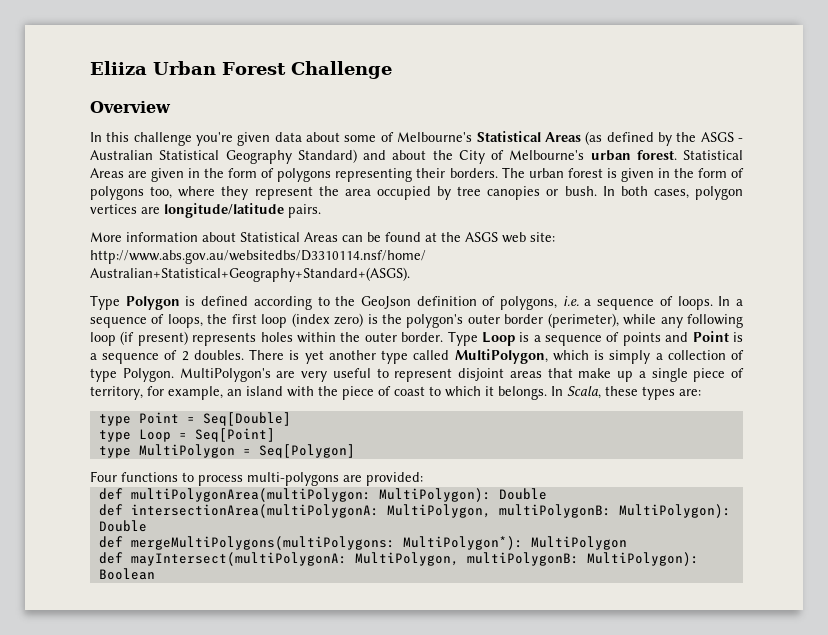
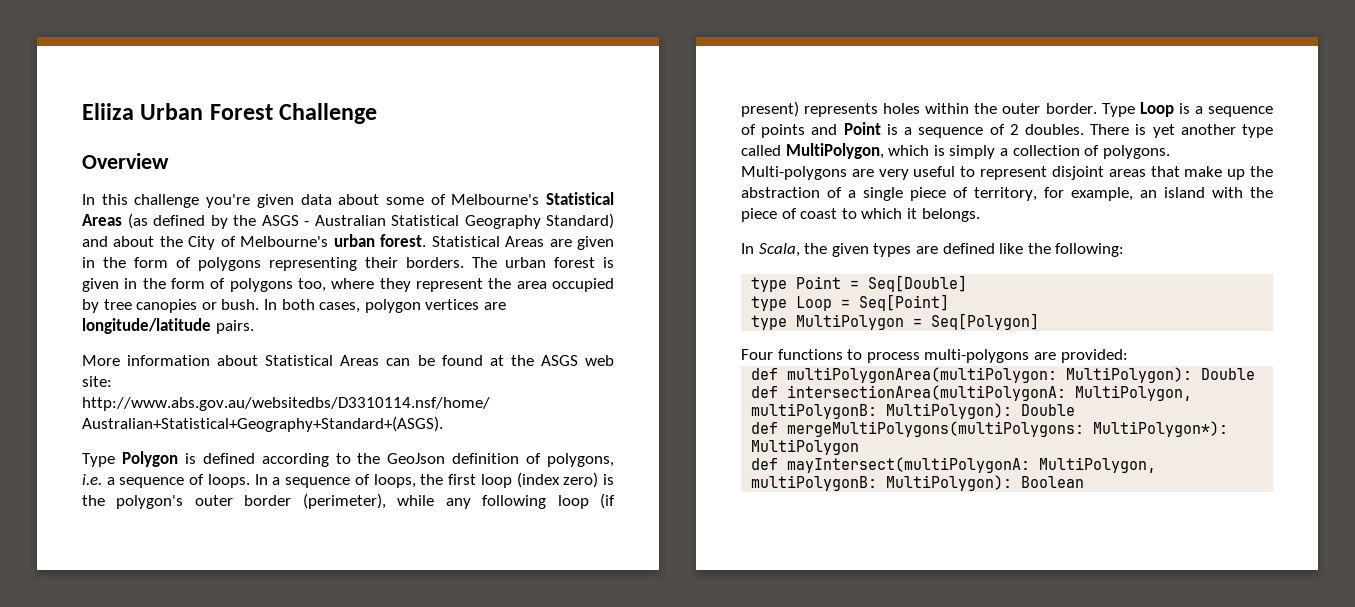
[90,368,271,382] type Polygon. MultiPolygon's -> [1102,145,1170,159] [741,166,847,180] polygons. Multi-polygons
(633, 376) none -> [1250,166,1273,177] [741,187,842,198] the abstraction of
(547, 393) none -> (980, 215) //
[605,386,701,400] these types are: -> [804,243,1125,257] the given types are defined like the following:

